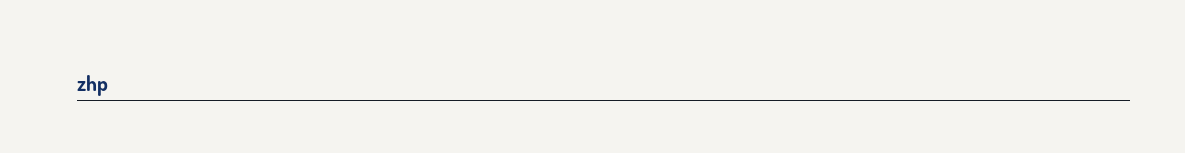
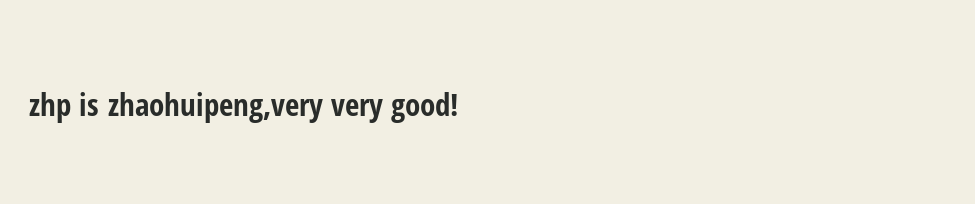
(108, 85) none -> [79,92,459,123] is zhaohuipeng,very very good!

